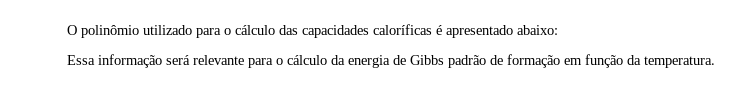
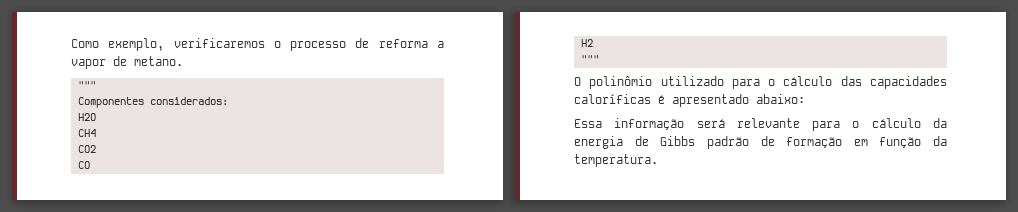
(67, 30) none -> [71,38,444,51] [71,56,183,69] [77,81,96,89] [77,97,228,108] [77,113,96,121] [77,129,96,137] [77,145,96,153] [77,161,90,169] [580,39,593,47] [580,55,599,63] Como exemplo, verificaremos o processo de reforma a vapor de metano. // """ // Componentes considerados: // H2O // CH4 // CO2 // CO // H2 // """ //

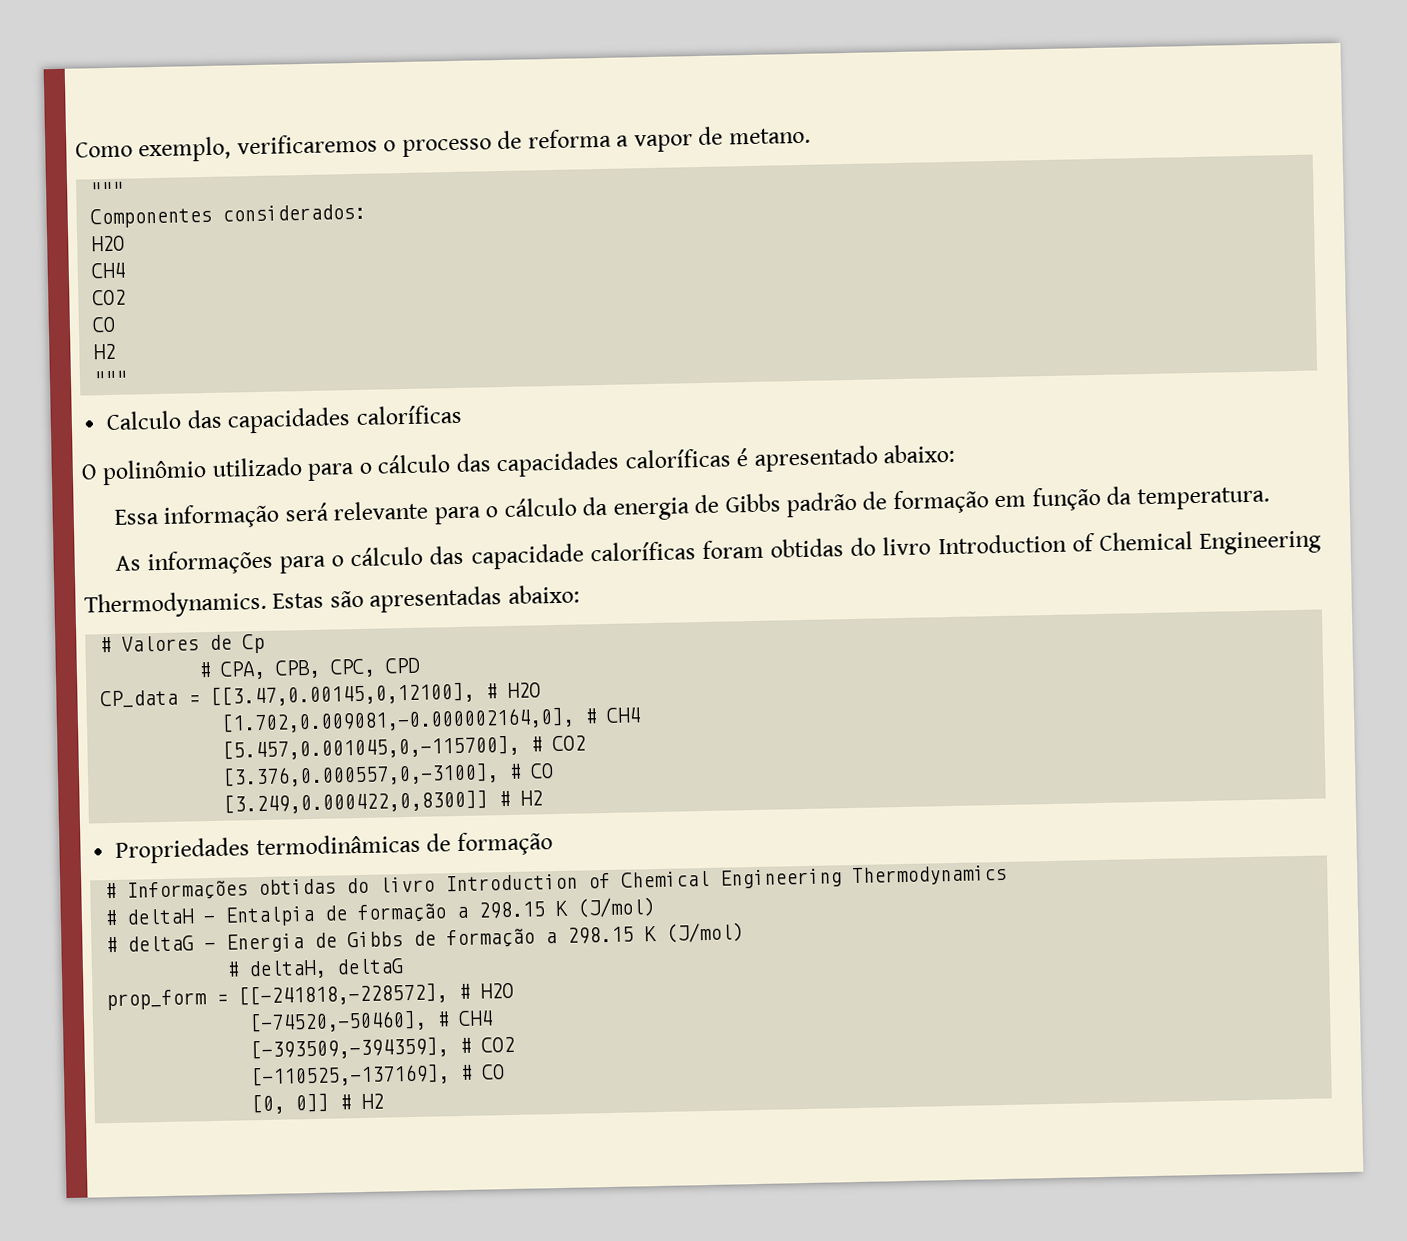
(599, 59) none -> [106,404,462,434] // Calculo das capacidades caloríficas
(658, 160) none -> [114,530,1322,576] [84,584,580,619] [99,633,266,654] [198,657,421,680] [100,681,542,709] [221,706,642,734] [222,734,587,761] [222,762,555,788] [223,789,544,815] [115,831,553,864] [104,864,1008,901] [104,897,656,927] [105,922,745,953] [226,958,405,980] [106,982,515,1011] [249,1009,494,1034] [250,1036,516,1061] [250,1063,506,1088] [251,1092,385,1115] // As informações para o cálculo das capacidade caloríficas foram obtidas do livro Introduction of Chemical Engineering Thermodynamics. Estas são apresentadas abaixo: // # Valores de Cp // # CPA, CPB, CPC, CPD // CP_data = [[3.47,0.00145,0,12100], # H2O // [1.702,0.009081,-0.000002164,0], # CH4 // [5.457,0.001045,0,-115700], # CO2 // [3.376,0.000557,0,-3100], # CO // [3.249,0.000422,0,8300]] # H2 // Propriedades termodinâmicas de formação // # Informações obtidas do livro Introduction of Chemical Engineering Thermodynamics // # deltaH - Entalpia de formação a 298.15 K (J/mol) // # deltaG - Energia de Gibbs de formação a 298.15 K (J/mol) // # deltaH, deltaG // prop_form = [[-241818,-228572], # H2O // [-74520,-50460], # CH4 // [-393509,-394359], # CO2 // [-110525,-137169], # CO // [0, 0]] # H2

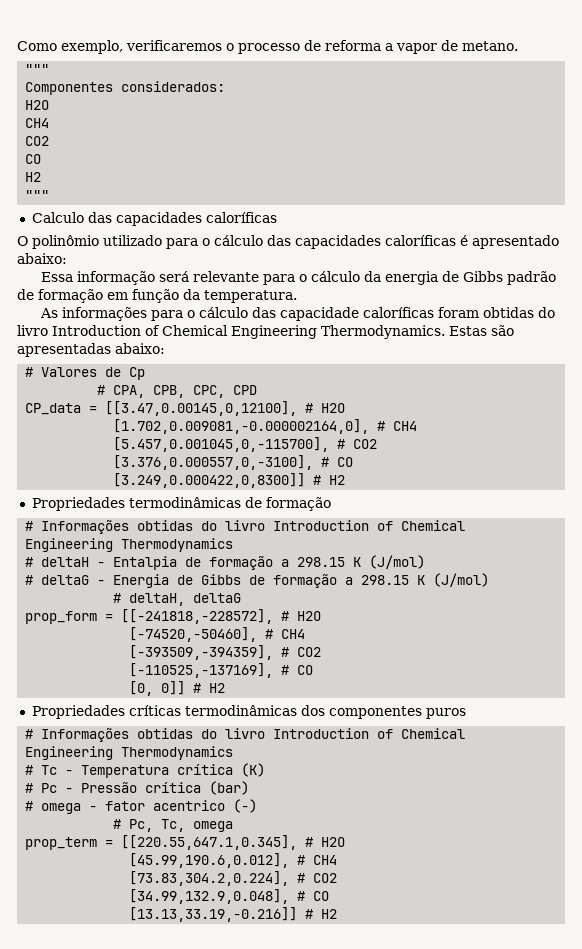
(385, 1101) none -> [31,705,466,719] [25,728,466,742] [25,746,234,760] [25,763,266,778] [25,781,250,795] [25,799,258,814] [113,819,234,832] [25,835,346,850] [129,853,338,868] [129,871,338,886] [129,889,330,904] [129,907,338,922] // Propriedades críticas termodinâmicas dos componentes puros // # Informações obtidas do livro Introduction of Chemical Engineering Thermodynamics // # Tc - Temperatura crítica (K) // # Pc - Pressão crítica (bar) // # omega - fator acentrico (-) // # Pc, Tc, omega // prop_term = [[220.55,647.1,0.345], # H2O // [45.99,190.6,0.012], # CH4 // [73.83,304.2,0.224], # CO2 // [34.99,132.9,0.048], # CO // [13.13,33.19,-0.216]] # H2

